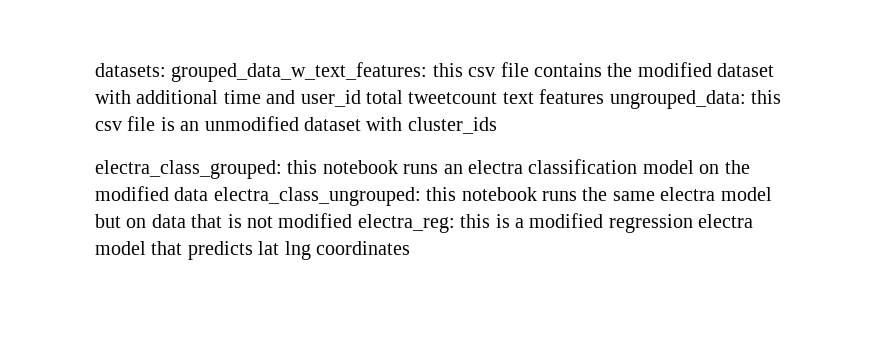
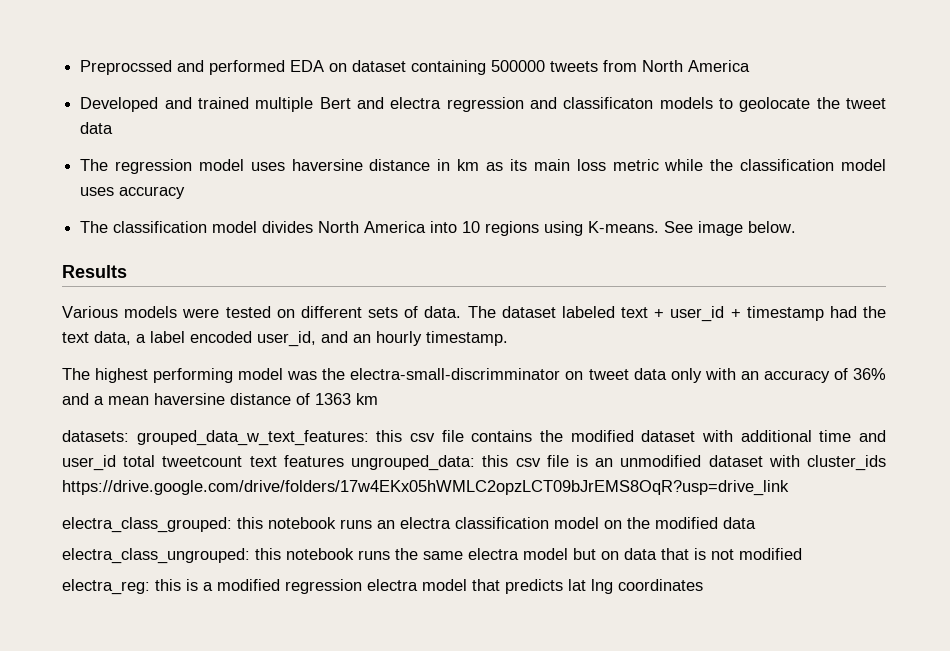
(95, 70) none -> [80,60,751,75] [80,97,886,112] [80,122,114,134] [80,159,887,174] [80,186,186,199] [80,221,797,236] [62,265,127,278] [62,306,886,322] [62,331,508,347] [62,368,887,383] [62,393,378,405] Preprocssed and performed EDA on dataset containing 500000 tweets from North America // Developed and trained multiple Bert and electra regression and classificaton models to geolocate the tweet data // The regression model uses haversine distance in km as its main loss metric while the classification model uses accuracy // The classification model divides North America into 10 regions using K-means. See image below. // Results // Various models were tested on different sets of data. The dataset labeled text + user_id + timestamp had the text data, a label encoded user_id, and an hourly timestamp. // The highest performing model was the electra-small-discrimminator on tweet data only with an accuracy of 36% and a mean haversine distance of 1363 km //
(497, 125) none -> [62,480,789,496] https://drive.google.com/drive/folders/17w4EKx05hWMLC2opzLCT09bJrEMS8OqR?usp=drive_link
(209, 194) none -> (756, 523) //
(353, 220) none -> (802, 554) //

